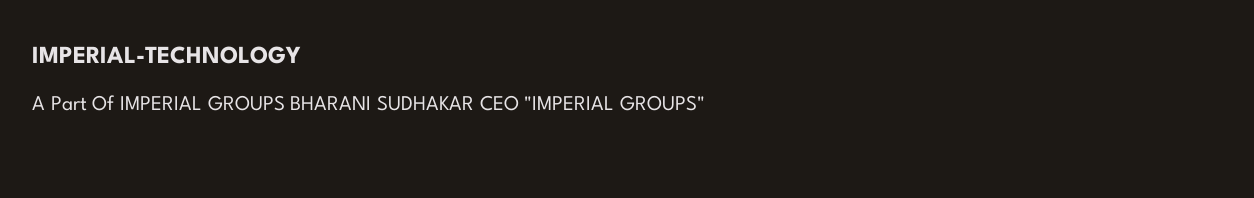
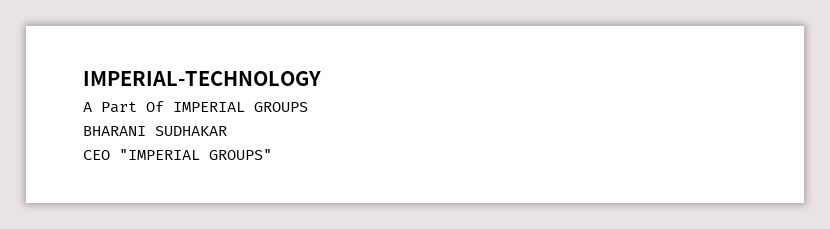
(285, 103) none -> (308, 107) //
(475, 103) none -> (227, 131) //

